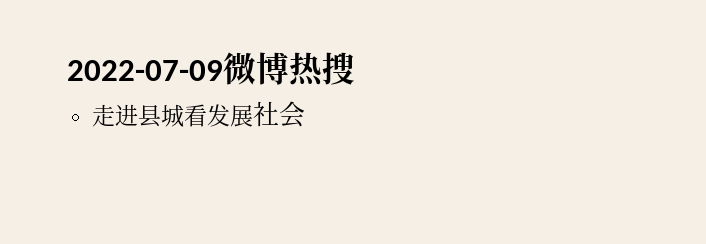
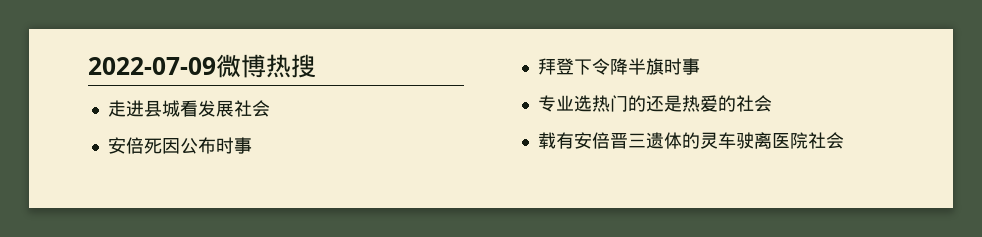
(306, 114) none -> [107,137,252,154] [537,58,700,75] [537,95,772,112] [537,132,844,149] // 安倍死因公布时事 // 拜登下令降半旗时事 // 专业选热门的还是热爱的社会 // 载有安倍晋三遗体的灵车驶离医院社会

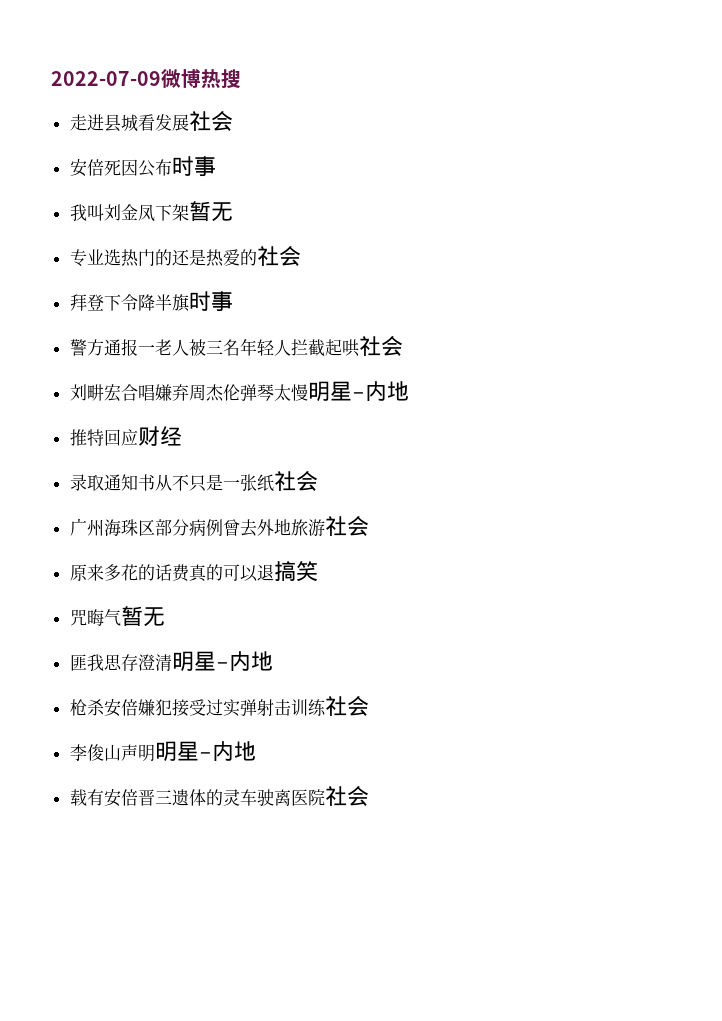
[537,58,700,75] 拜登下令降半旗时事 -> [69,201,233,222] 我叫刘金凤下架暂无
(772, 103) none -> [69,291,233,312] [69,336,403,357] [69,381,409,402] [69,426,182,447] [69,471,318,492] [69,516,369,537] [69,561,318,582] [69,606,165,627] [69,651,273,671] [69,696,369,717] [69,741,256,762] // 拜登下令降半旗时事 // 警方通报一老人被三名年轻人拦截起哄社会 // 刘畊宏合唱嫌弃周杰伦弹琴太慢明星-内地 // 推特回应财经 // 录取通知书从不只是一张纸社会 // 广州海珠区部分病例曾去外地旅游社会 // 原来多花的话费真的可以退搞笑 // 咒晦气暂无 // 匪我思存澄清明星-内地 // 枪杀安倍嫌犯接受过实弹射击训练社会 // 李俊山声明明星-内地

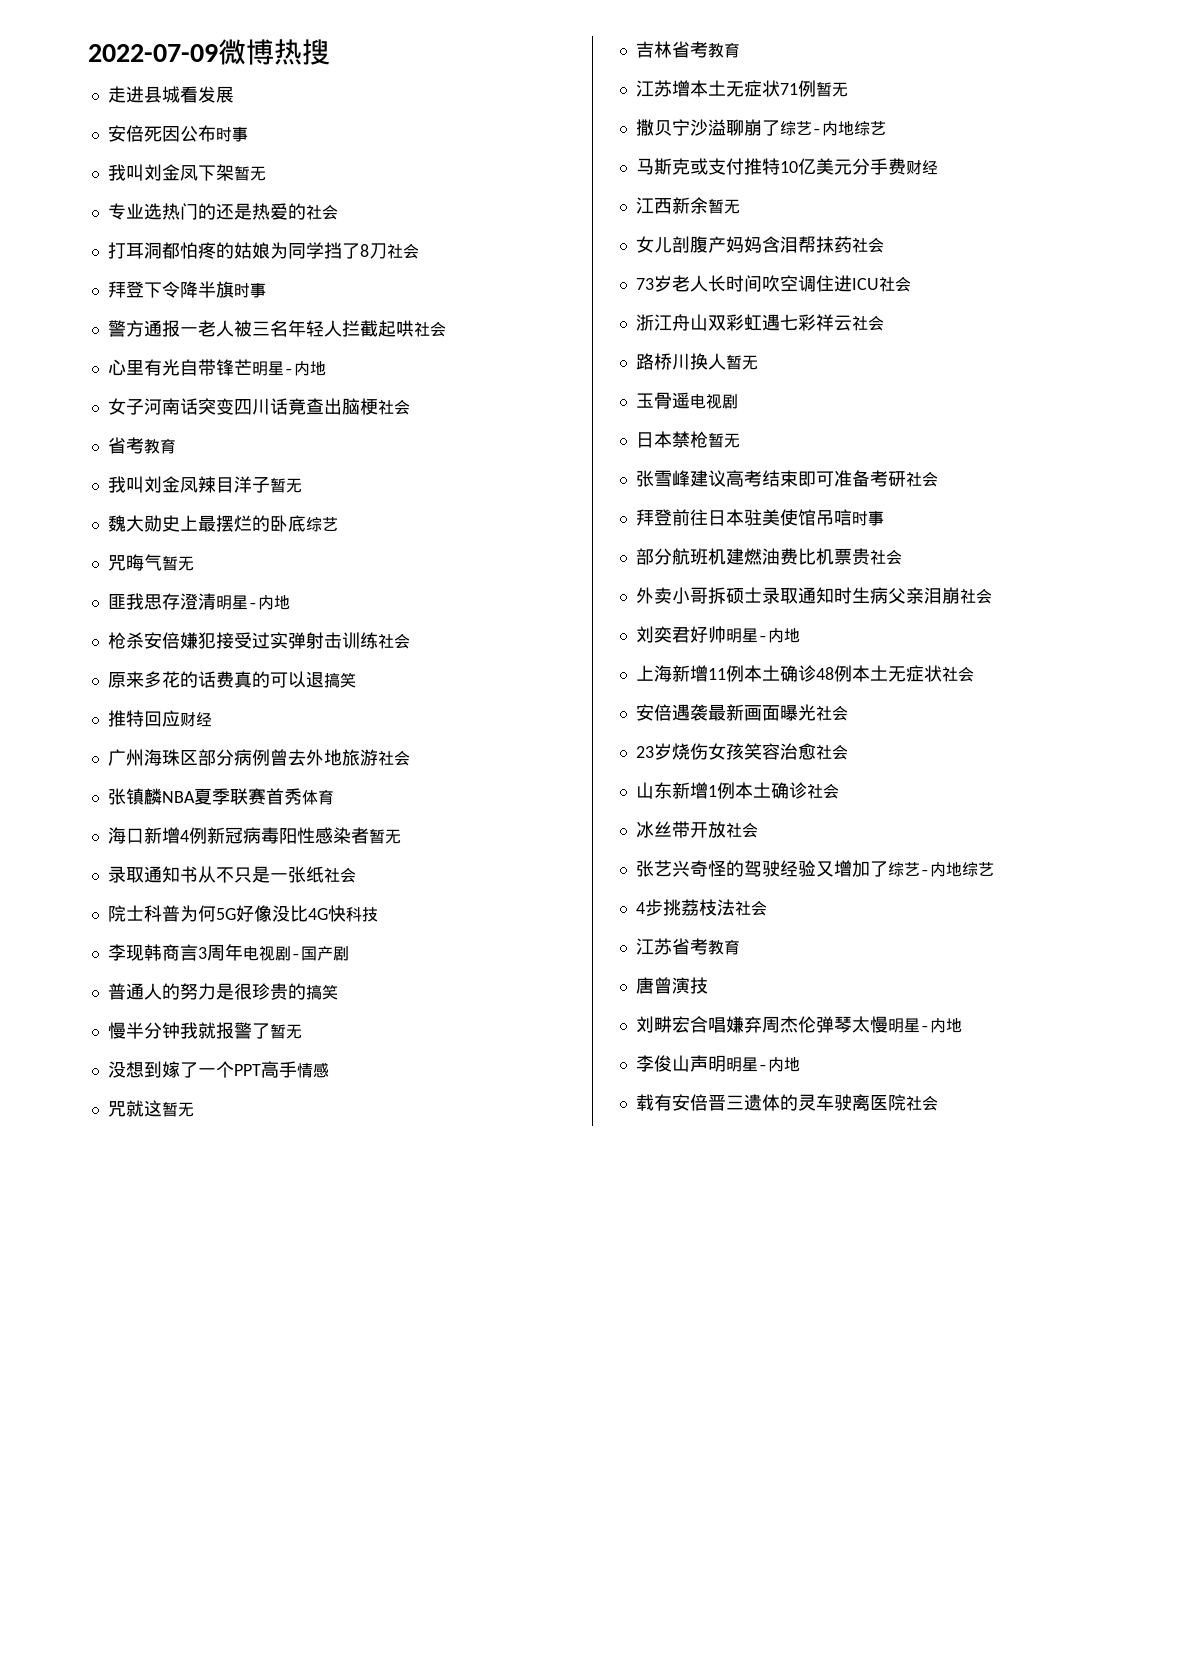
[188,111,233,131] 社会 -> (234, 94) none
(301, 256) none -> [107,242,419,259] // 打耳洞都怕疼的姑娘为同学挡了8刀社会
[69,381,409,402] [69,426,182,447] [69,471,318,492] [69,516,369,537] [69,561,318,582] 刘畊宏合唱嫌弃周杰伦弹琴太慢明星-内地 // 推特回应财经 // 录取通知书从不只是一张纸社会 // 广州海珠区部分病例曾去外地旅游社会 // 原来多花的话费真的可以退搞笑 -> [107,359,326,376] [107,398,410,415] [107,437,176,454] [107,476,302,493] [107,515,338,532] 心里有光自带锋芒明星-内地 // 女子河南话突变四川话竟查出脑梗社会 // 省考教育 // 我叫刘金凤辣目洋子暂无 // 魏大勋史上最摆烂的卧底综艺
(369, 706) none -> [107,671,356,688] [107,710,212,727] [107,749,410,766] [107,788,334,805] [107,827,401,844] [107,866,356,883] [107,905,378,922] [107,944,349,961] [107,983,338,1000] [107,1022,302,1039] [107,1061,329,1078] [107,1100,194,1117] [635,41,740,58] [635,80,848,97] [635,119,886,136] [635,158,938,175] [635,197,740,214] [635,236,884,253] [635,275,911,292] [635,314,884,331] [635,353,758,370] [635,392,738,409] [635,431,740,448] [635,470,938,487] [635,509,884,526] [635,548,902,565] [635,587,992,604] [635,626,800,643] [635,665,974,682] [635,704,848,721] [635,743,848,760] [635,782,839,799] [635,821,758,838] [635,860,994,877] [635,899,767,916] [635,938,740,955] [635,977,708,994] [635,1016,962,1033] // 原来多花的话费真的可以退搞笑 // 推特回应财经 // 广州海珠区部分病例曾去外地旅游社会 // 张镇麟NBA夏季联赛首秀体育 // 海口新增4例新冠病毒阳性感染者暂无 // 录取通知书从不只是一张纸社会 // 院士科普为何5G好像没比4G快科技 // 李现韩商言3周年电视剧-国产剧 // 普通人的努力是很珍贵的搞笑 // 慢半分钟我就报警了暂无 // 没想到嫁了一个PPT高手情感 // 咒就这暂无 // 吉林省考教育 // 江苏增本土无症状71例暂无 // 撒贝宁沙溢聊崩了综艺-内地综艺 // 马斯克或支付推特10亿美元分手费财经 // 江西新余暂无 // 女儿剖腹产妈妈含泪帮抹药社会 // 73岁老人长时间吹空调住进ICU社会 // 浙江舟山双彩虹遇七彩祥云社会 // 路桥川换人暂无 // 玉骨遥电视剧 // 日本禁枪暂无 // 张雪峰建议高考结束即可准备考研社会 // 拜登前往日本驻美使馆吊唁时事 // 部分航班机建燃油费比机票贵社会 // 外卖小哥拆硕士录取通知时生病父亲泪崩社会 // 刘奕君好帅明星-内地 // 上海新增11例本土确诊48例本土无症状社会 // 安倍遇袭最新画面曝光社会 // 23岁烧伤女孩笑容治愈社会 // 山东新增1例本土确诊社会 // 冰丝带开放社会 // 张艺兴奇怪的驾驶经验又增加了综艺-内地综艺 // 4步挑荔枝法社会 // 江苏省考教育 // 唐曾演技 // 刘畊宏合唱嫌弃周杰伦弹琴太慢明星-内地

